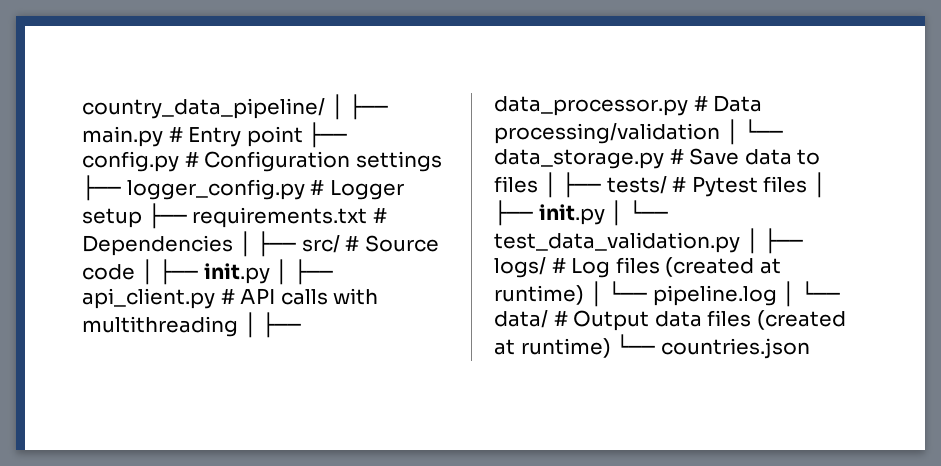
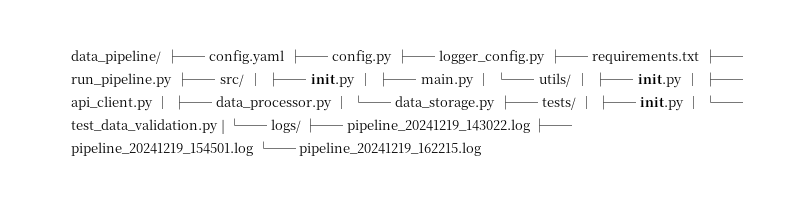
[82,94,389,120] [82,122,348,148] [82,151,442,172] [82,175,404,201] [82,203,387,229] [82,231,439,257] [82,264,135,280] country_data_pipeline/ │ ├── main.py # Entry point ├── config.py # Configuration settings ├── logger_config.py # Logger setup ├── requirements.txt # Dependencies │ ├── src/ # Source code -> [71,49,743,65] [71,72,572,88] data_pipeline/ ├── config.yaml ├── config.py ├── logger_config.py ├── requirements.txt ├── run_pipeline.py ├── src/ │ ├── init.py │ ├── main.py │ └── utils/
[220,288,379,305] [82,312,302,338] [494,95,763,116] [494,119,784,145] [494,148,821,169] [494,172,808,198] # API calls with multithreading │ ├── data_processor.py # Data processing/validation │ └── data_storage.py # Save data to files │ ├── tests/ # Pytest files -> [156,95,576,111] │ ├── data_processor.py │ └── data_storage.py ├── tests/
[745,228,804,254] [494,257,781,278] [494,281,840,307] [494,310,846,331] [494,334,810,359] │ ├── logs/ # Log files (created at runtime) │ └── pipeline.log │ └── data/ # Output data files (created at runtime) └── countries.json -> [220,118,573,134] [71,141,482,156] | └── logs/ ├── pipeline_20241219_143022.log ├── pipeline_20241219_154501.log └── pipeline_20241219_162215.log

